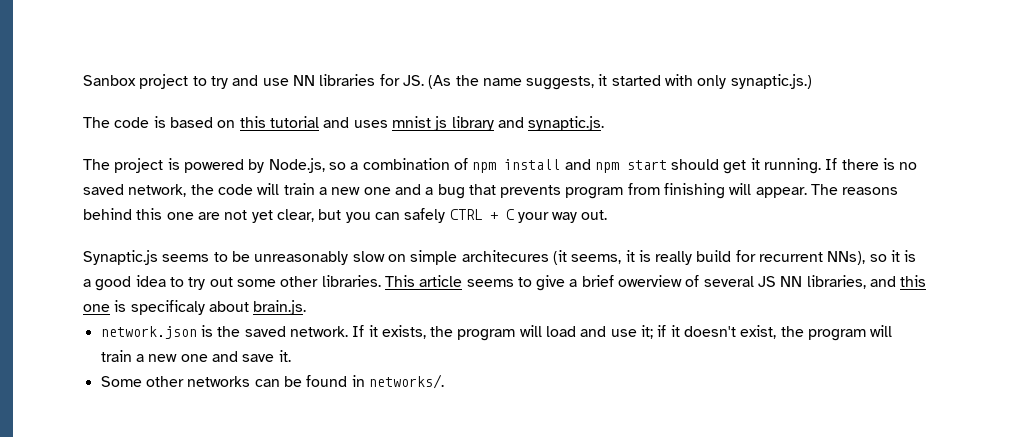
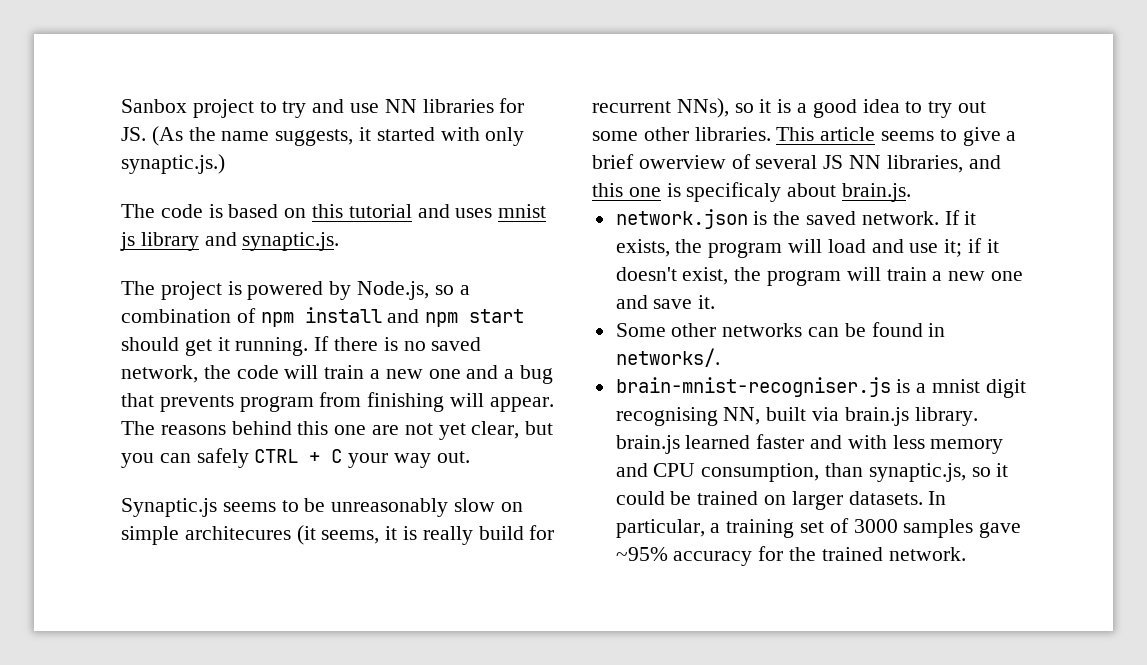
(444, 381) none -> [615,377,1026,398] [615,407,978,426] [615,434,1004,454] [615,463,1009,482] [615,491,947,510] [615,518,1022,538] [615,546,966,566] // brain-mnist-recogniser.js is a mnist digit recognising NN, built via brain.js library. brain.js learned faster and with less memory and CPU consumption, than synaptic.js, so it could be trained on larger datasets. In particular, a training set of 3000 samples gave ~95% accuracy for the trained network.

